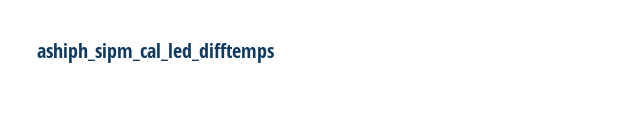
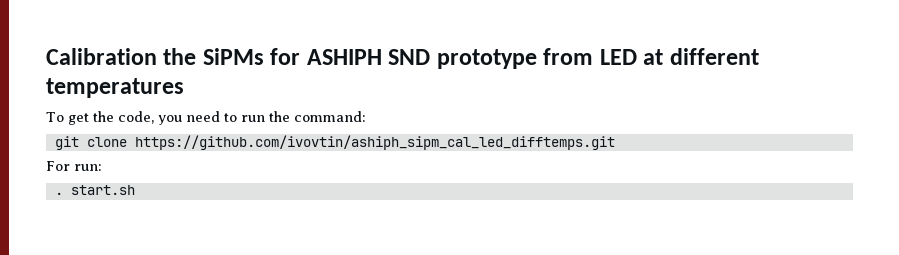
[37,43,274,63] ashiph_sipm_cal_led_difftemps -> [46,48,759,69] [46,78,184,98] [46,111,366,125] [54,135,615,150] [46,161,102,171] [54,185,135,195] Calibration the SiPMs for ASHIPH SND prototype from LED at different temperatures // To get the code, you need to run the command: // git clone https://github.com/ivovtin/ashiph_sipm_cal_led_difftemps.git // For run: // . start.sh

